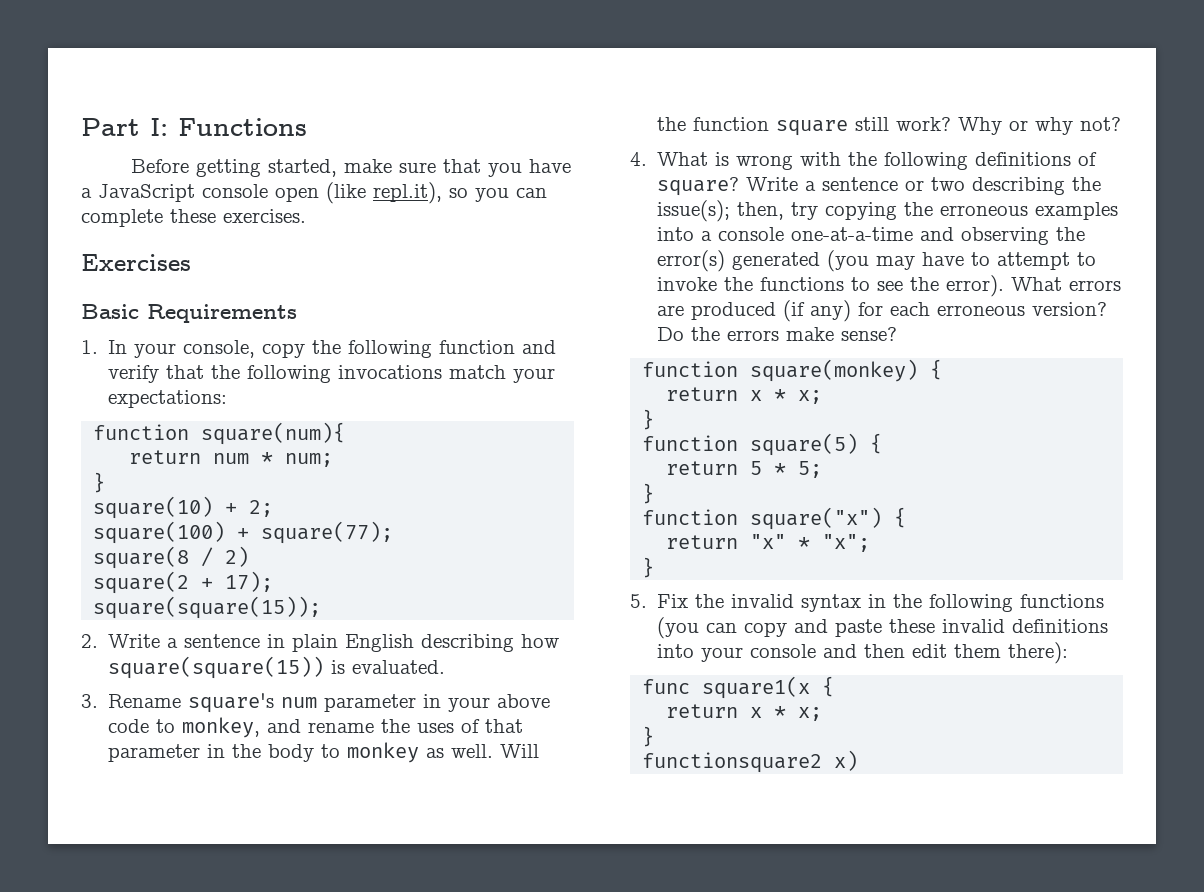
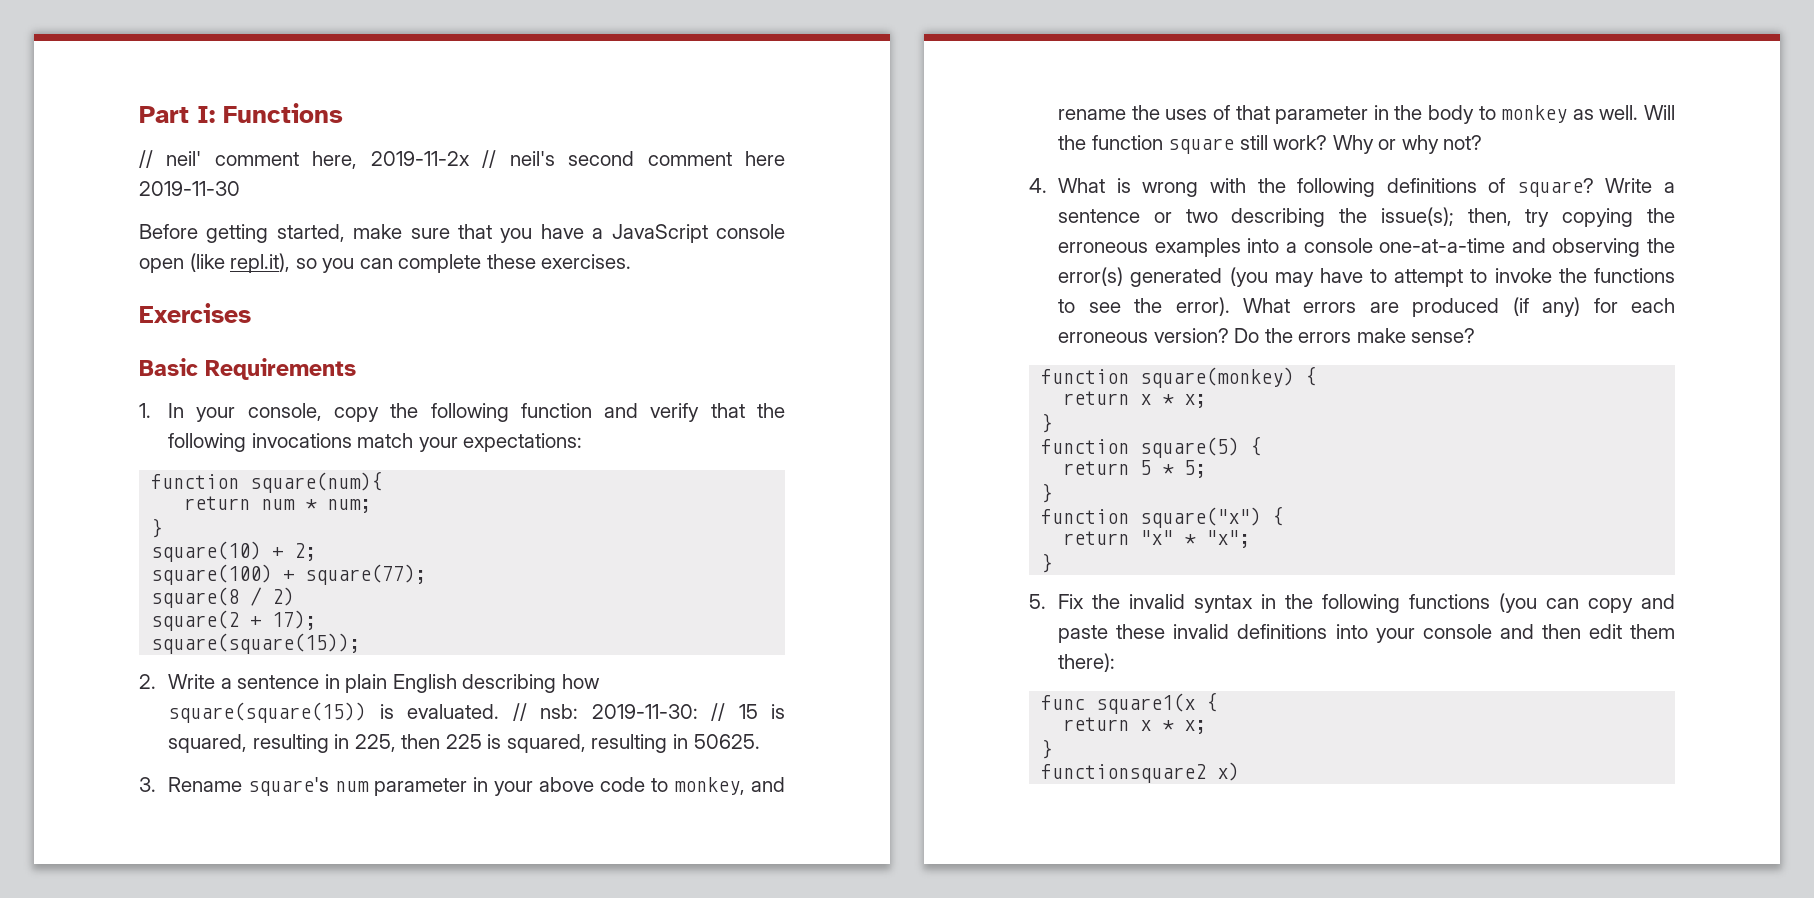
(307, 127) none -> [139,150,786,169] [139,181,240,196] // // neil' comment here, 2019-11-2x // neil's second comment here 2019-11-30
(446, 667) none -> [512,703,786,721] [168,734,760,753] // nsb: 2019-11-30: // 15 is squared, resulting in 225, then 225 is squared, resulting in 50625.

